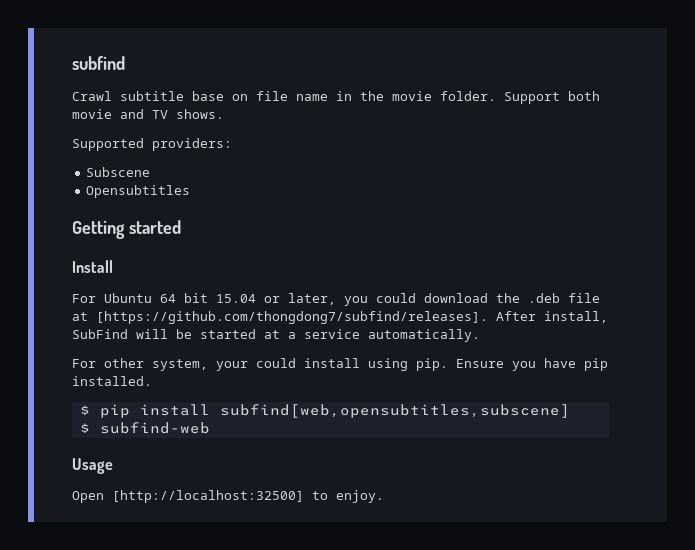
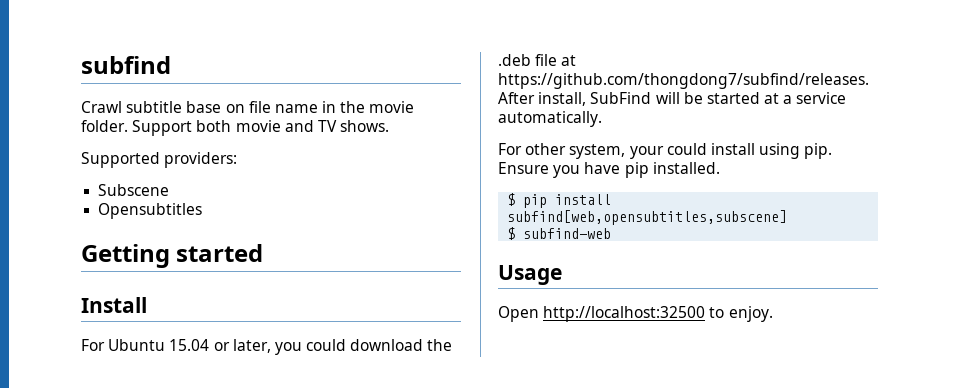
[160,293,208,303] 64 bit -> (166, 345) none
[96,311,488,324] [https://github.com/thongdong7/subfind/releases]. -> [498,73,869,89] https://github.com/thongdong7/subfind/releases.
[112,490,304,503] [http://localhost:32500] -> [543,306,706,322] http://localhost:32500

